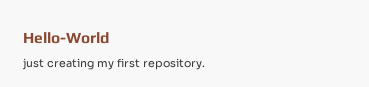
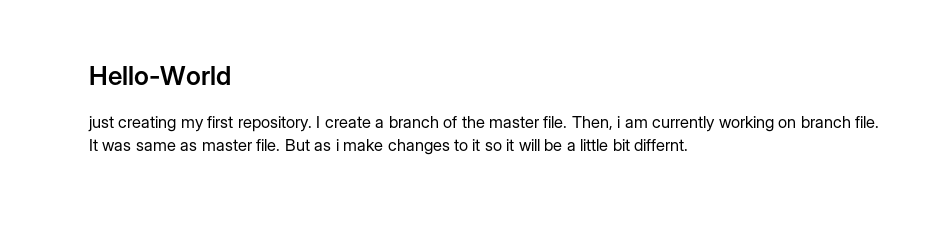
(205, 64) none -> [316,116,880,132] [89,139,689,155] I create a branch of the master file. Then, i am currently working on branch file. It was same as master file. But as i make changes to it so it will be a little bit differnt.

